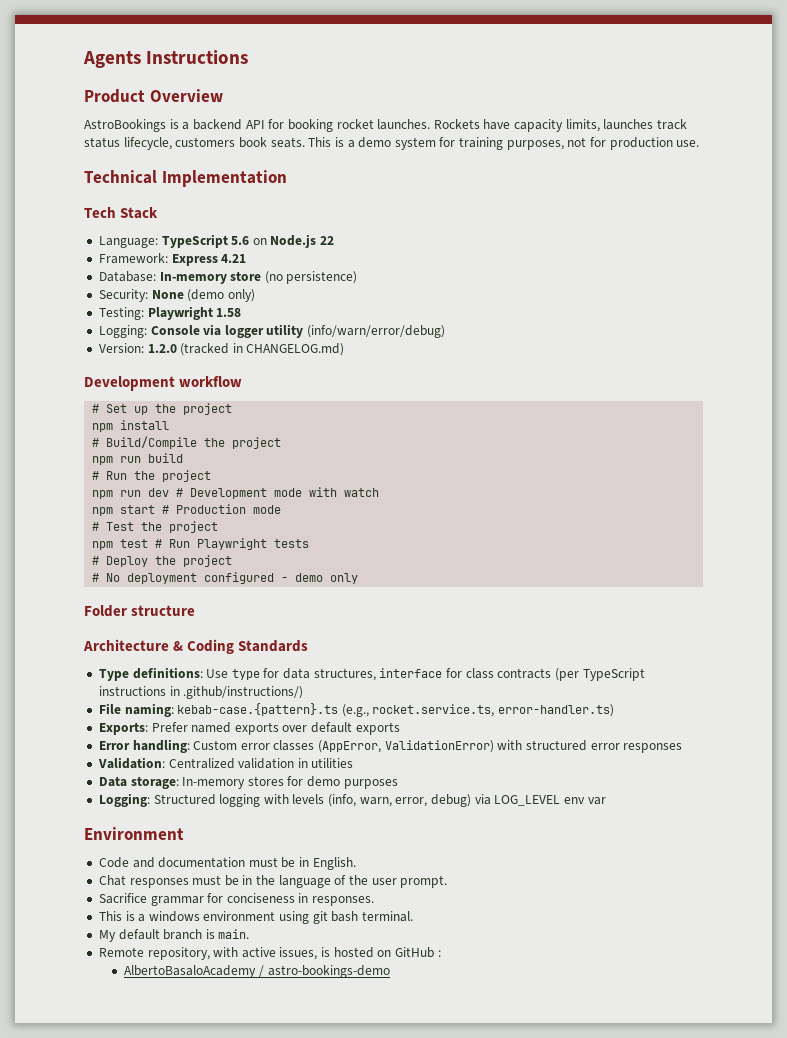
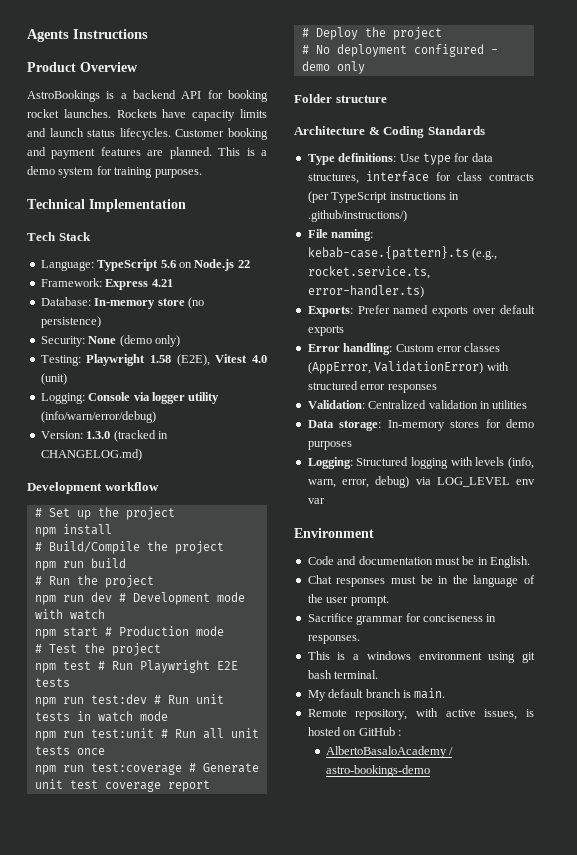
[565,119,688,132] [84,137,305,150] limits, launches track status lifecycle, customers book seats. -> [240,109,267,118] [27,128,268,140] [27,147,212,159] limits and launch status lifecycles. Customer booking and payment features are planned.
[506,137,700,150] purposes, not for production use. -> [154,169,202,178] purposes.
(242, 312) none -> [176,354,267,366] [40,373,67,385] (E2E), Vitest 4.0 (unit)
[147,344,177,353] 1.2.0 -> [86,431,111,439] 1.3.0
[274,539,310,548] tests -> [216,661,238,670] [34,678,70,687] [34,694,224,707] [34,711,168,722] [34,728,259,741] [34,746,105,755] [34,763,259,775] [34,779,210,792] E2E tests // npm run test:dev # Run unit tests in watch mode // npm run test:unit # Run all unit tests once // npm run test:coverage # Generate unit test coverage report

